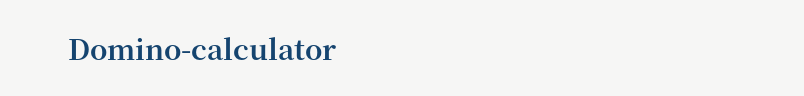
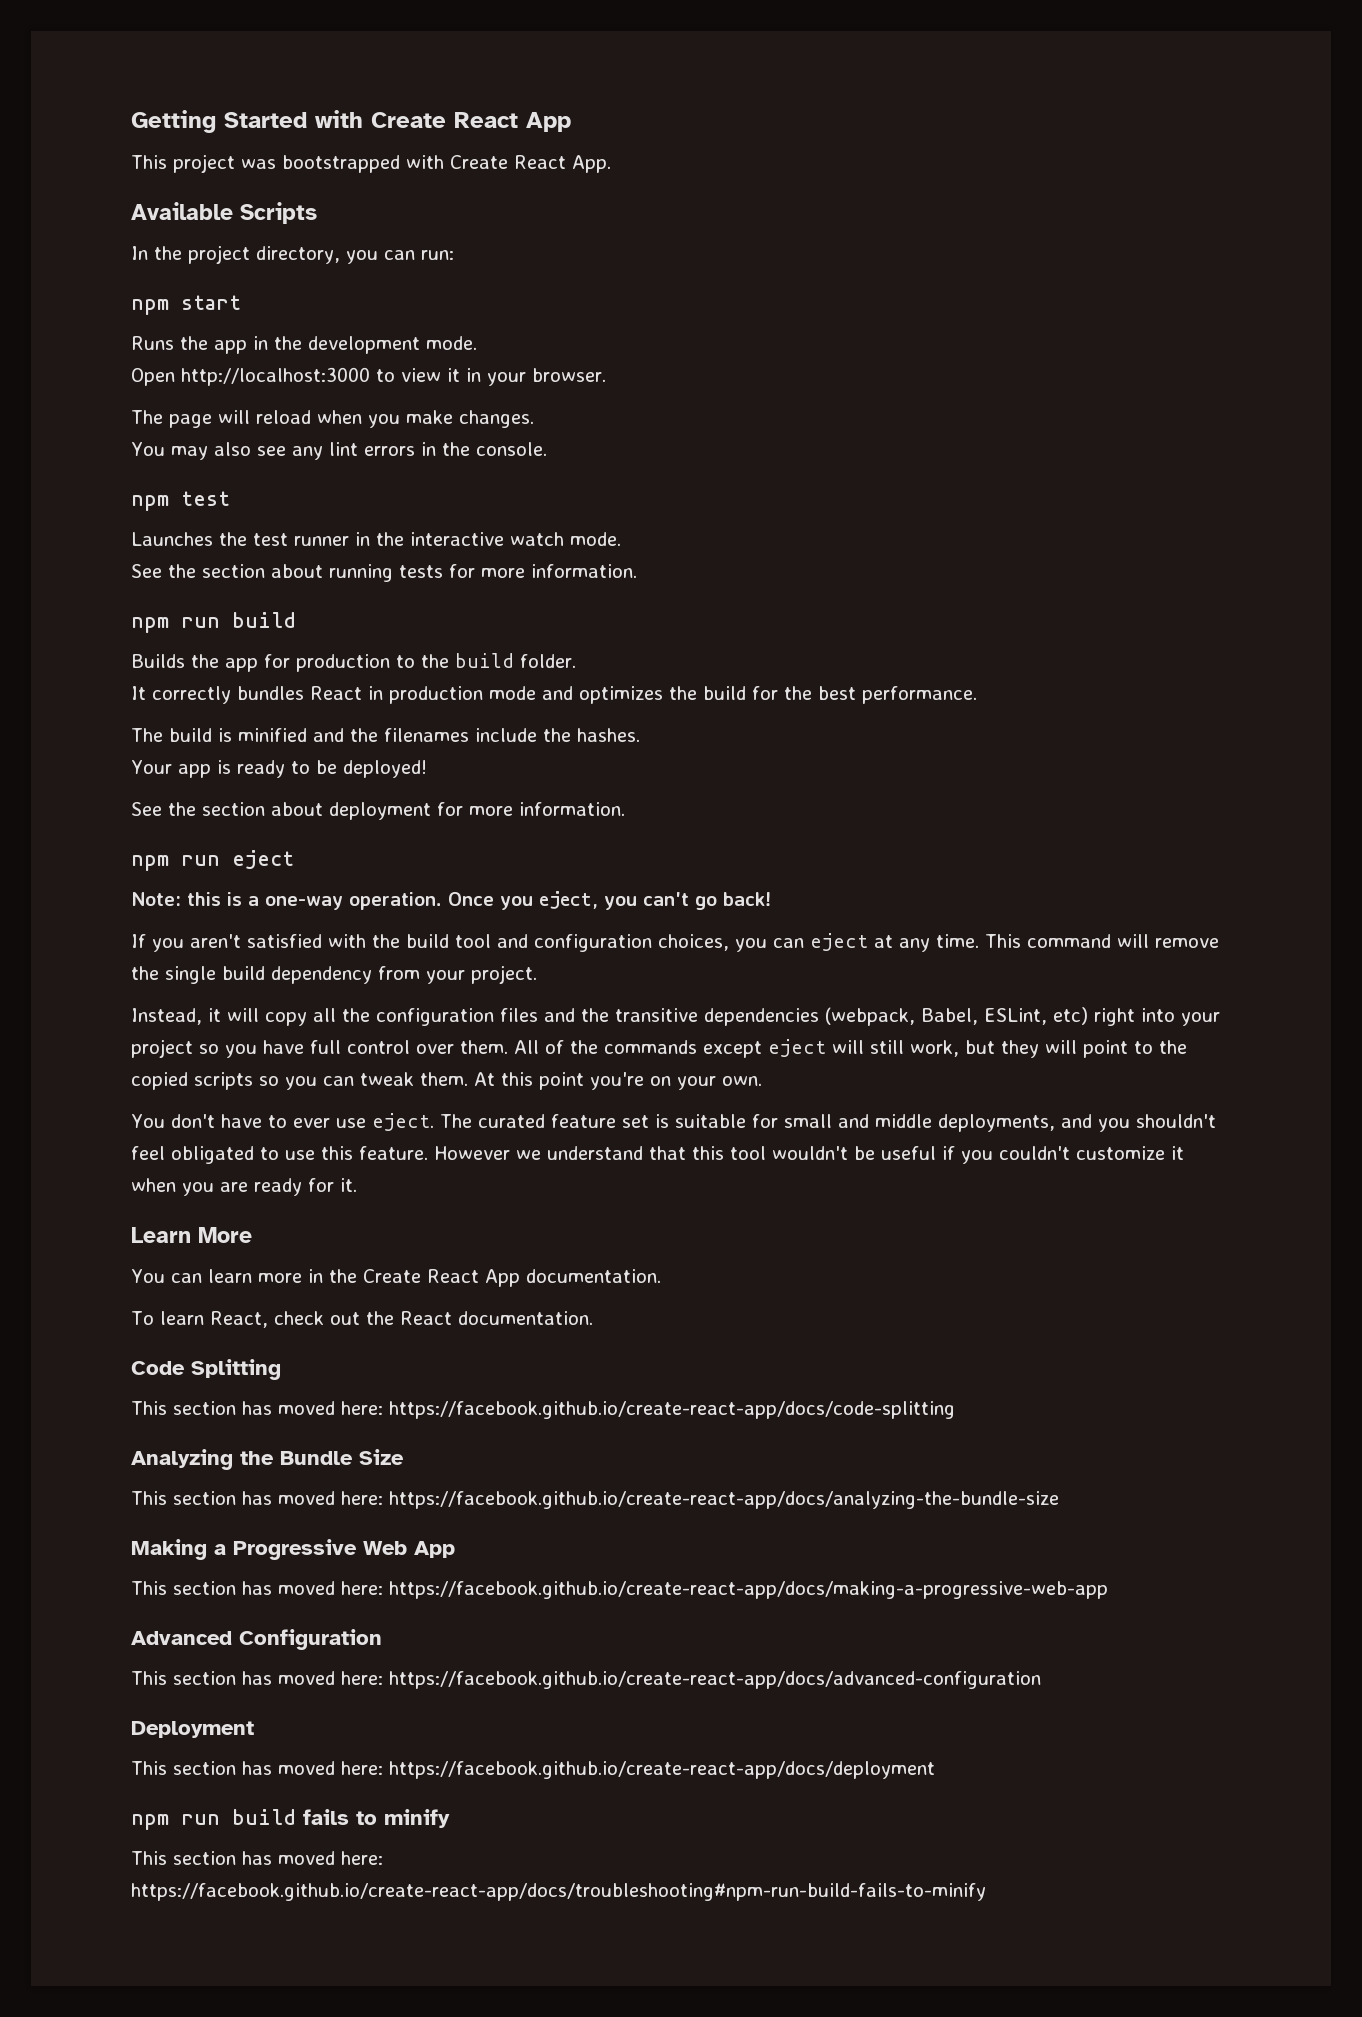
[68,37,336,60] Domino-calculator -> [131,110,571,133] [131,154,611,173] [131,202,317,224] [131,245,454,264] [131,295,241,315] [131,336,477,354] [131,367,606,386] [131,410,534,428] [131,442,547,460] [131,491,230,511] [131,532,621,546] [131,564,637,582] [131,612,296,633] [131,653,576,672] [131,686,977,704] [131,728,640,742] [131,760,427,778] [131,802,625,820] [131,850,294,871] [131,891,771,910] [131,933,1219,952] [131,965,537,984] [131,1007,1220,1026] [131,1039,1187,1058] [131,1072,762,1090] [131,1113,1216,1132] [131,1146,1184,1164] [131,1178,357,1196] [131,1227,252,1243] [131,1269,661,1287] [131,1311,593,1328] [131,1359,281,1380] [131,1401,955,1419] [131,1449,404,1470] [131,1491,1059,1509] [131,1539,455,1560] [131,1581,1108,1599] [131,1629,382,1650] [131,1671,1041,1689] [131,1721,254,1738] [131,1761,935,1779] [131,1809,450,1830] [131,1851,383,1865] [131,1883,986,1901] Getting Started with Create React App // This project was bootstrapped with Create React App. // Available Scripts // In the project directory, you can run: // npm start // Runs the app in the development mode. // Open http://localhost:3000 to view it in your browser. // The page will reload when you make changes. // You may also see any lint errors in the console. // npm test // Launches the test runner in the interactive watch mode. // See the section about running tests for more information. // npm run build // Builds the app for production to the build folder. // It correctly bundles React in production mode and optimizes the build for the best performance. // The build is minified and the filenames include the hashes. // Your app is ready to be deployed! // See the section about deployment for more information. // npm run eject // Note: this is a one-way operation. Once you eject, you can't go back! // If you aren't satisfied with the build tool and configuration choices, you can eject at any time. This command will remove the single build dependency from your project. // Instead, it will copy all the configuration files and the transitive dependencies (webpack, Babel, ESLint, etc) right into your project so you have full control over them. All of the commands except eject will still work, but they will point to the copied scripts so you can tweak them. At this point you're on your own. // You don't have to ever use eject. The curated feature set is suitable for small and middle deployments, and you shouldn't feel obligated to use this feature. However we understand that this tool wouldn't be useful if you couldn't customize it when you are ready for it. // Learn More // You can learn more in the Create React App documentation. // To learn React, check out the React documentation. // Code Splitting // This section has moved here: https://facebook.github.io/create-react-app/docs/code-splitting // Analyzing the Bundle Size // This section has moved here: https://facebook.github.io/create-react-app/docs/analyzing-the-bundle-size // Making a Progressive Web App // This section has moved here: https://facebook.github.io/create-react-app/docs/making-a-progressive-web-app // Advanced Configuration // This section has moved here: https://facebook.github.io/create-react-app/docs/advanced-configuration // Deployment // This section has moved here: https://facebook.github.io/create-react-app/docs/deployment // npm run build fails to minify // This section has moved here: https://facebook.github.io/create-react-app/docs/troubleshooting#npm-run-build-fails-to-minify

